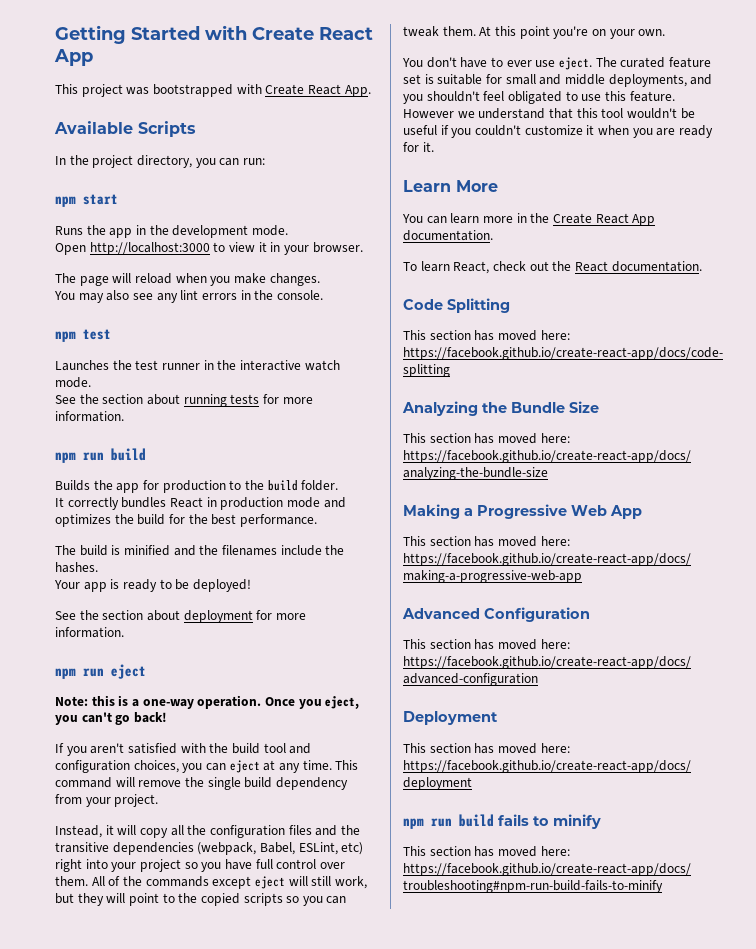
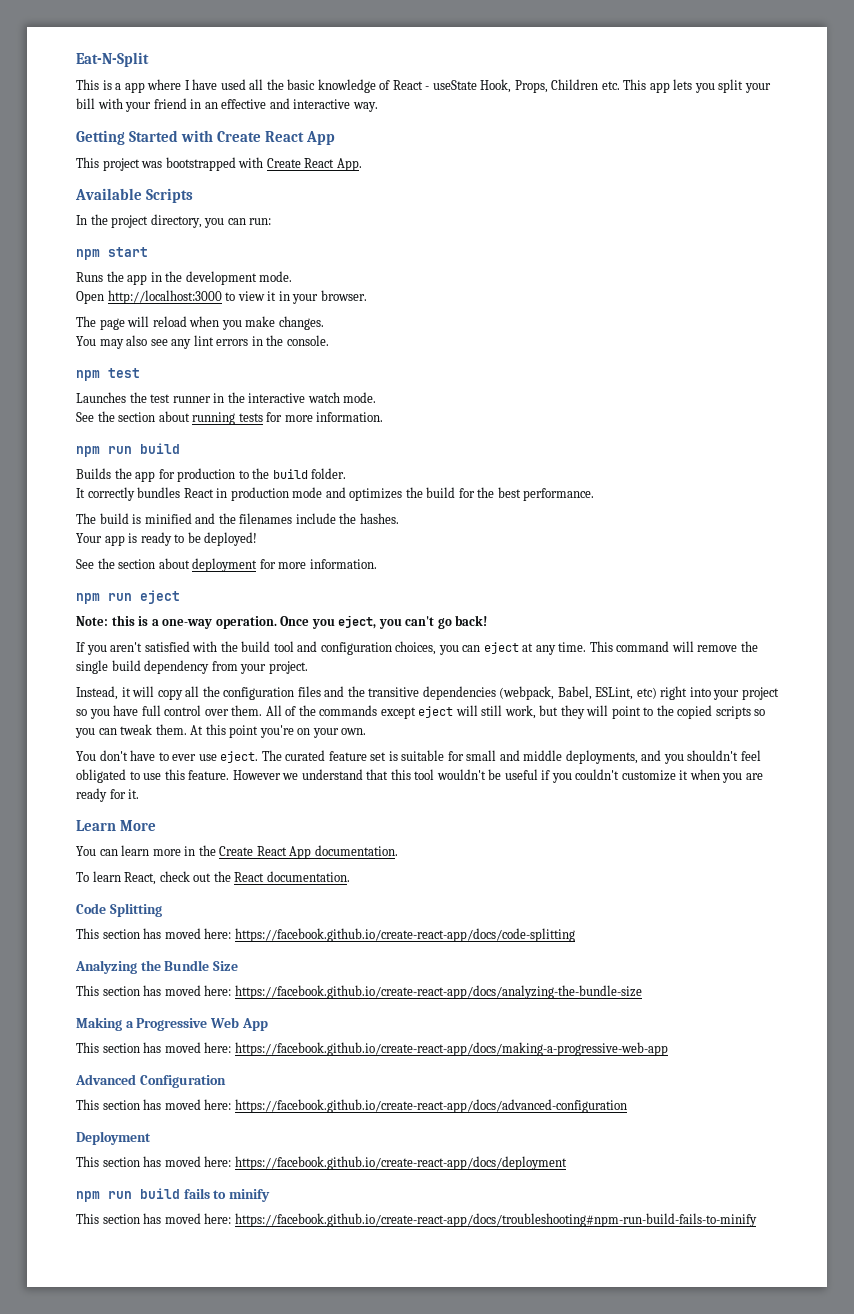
(55, 34) none -> [76,52,149,67] [76,79,771,93] [76,98,378,112] Eat-N-Split // This is a app where I have used all the basic knowledge of React - useState Hook, Props, Children etc. This app lets you split your bill with your friend in an effective and interactive way. //

